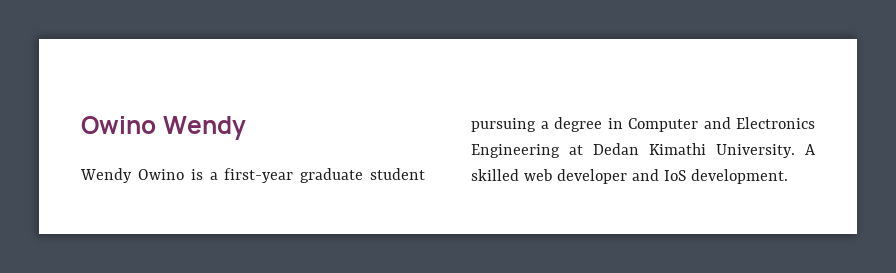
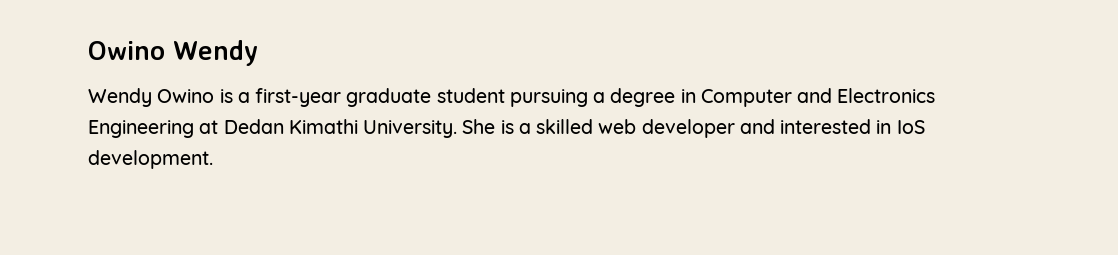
[805,144,816,155] A -> [462,119,531,134] She is a
(660, 175) none -> [780,119,892,134] interested in

